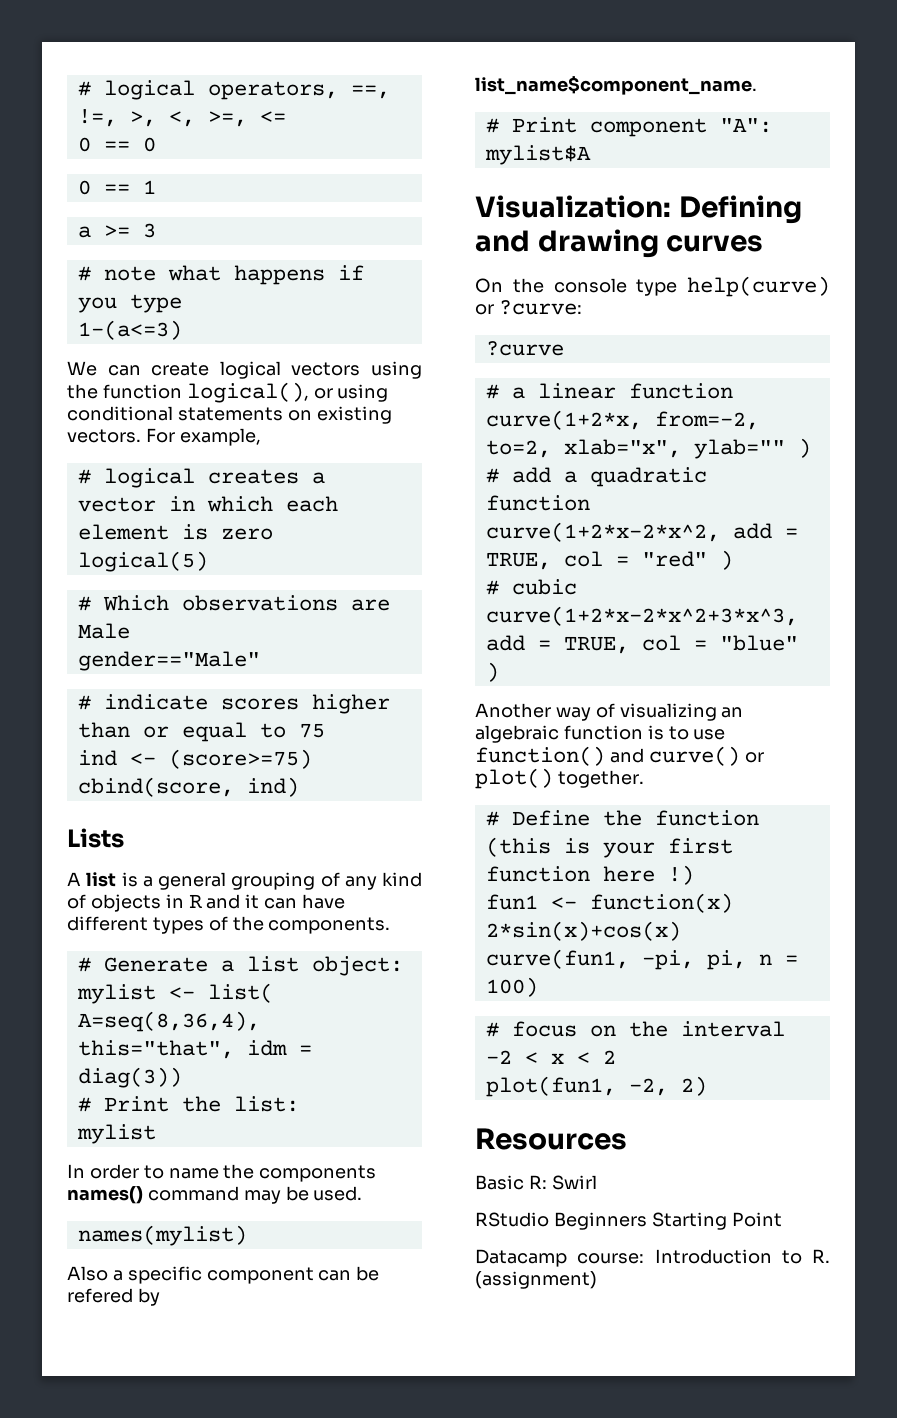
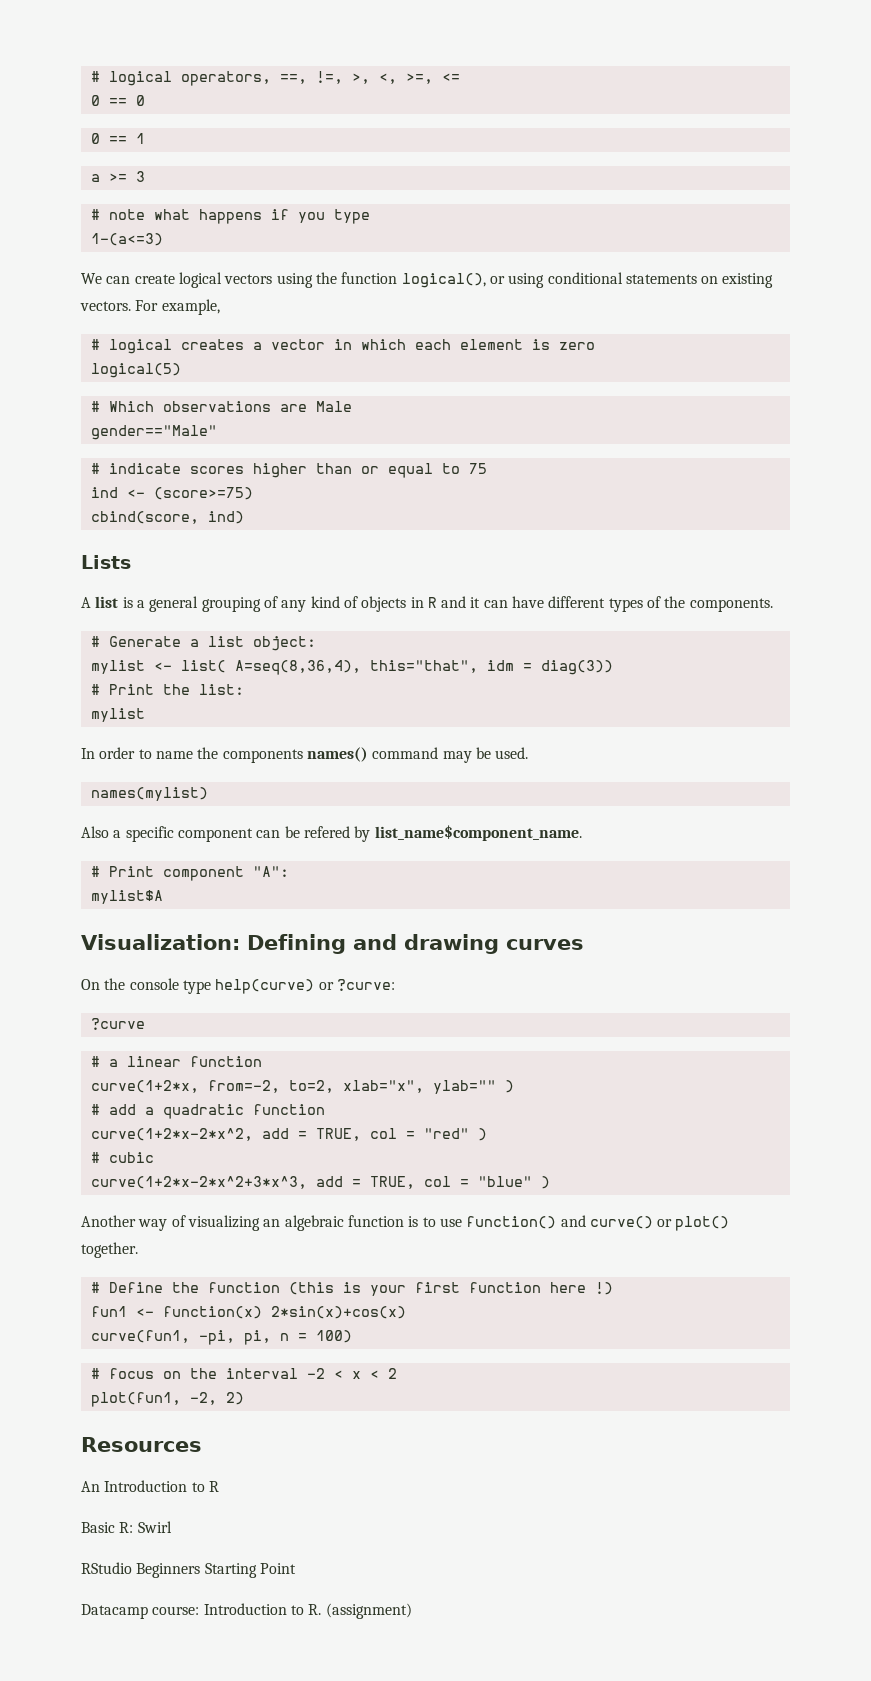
(627, 1139) none -> [81,1480,219,1492] // An Introduction to R

